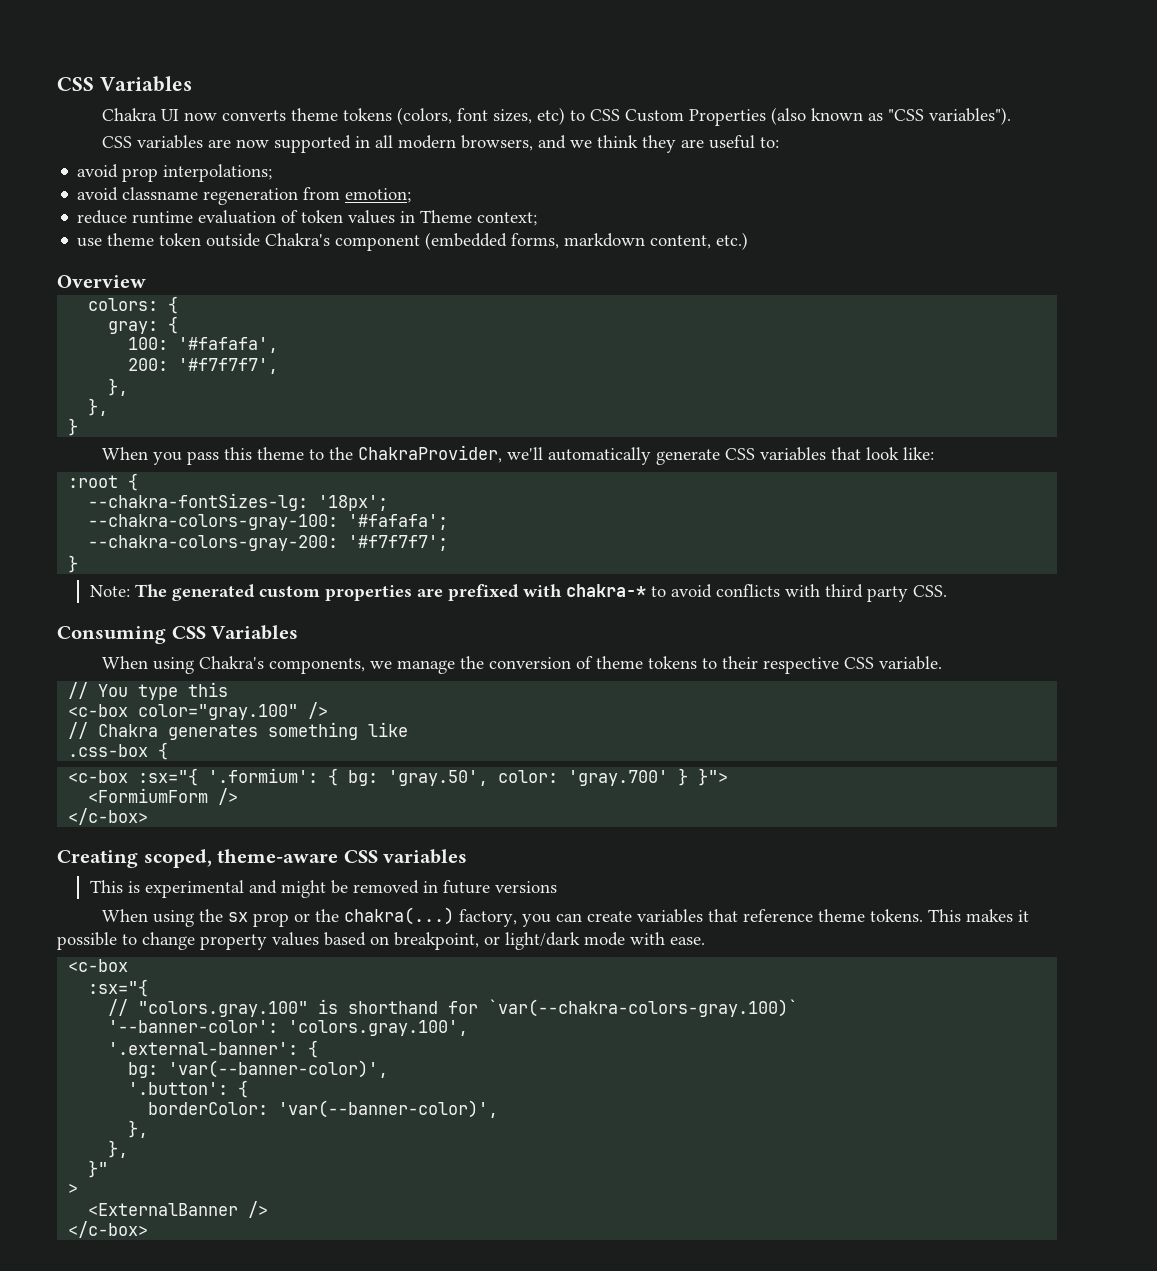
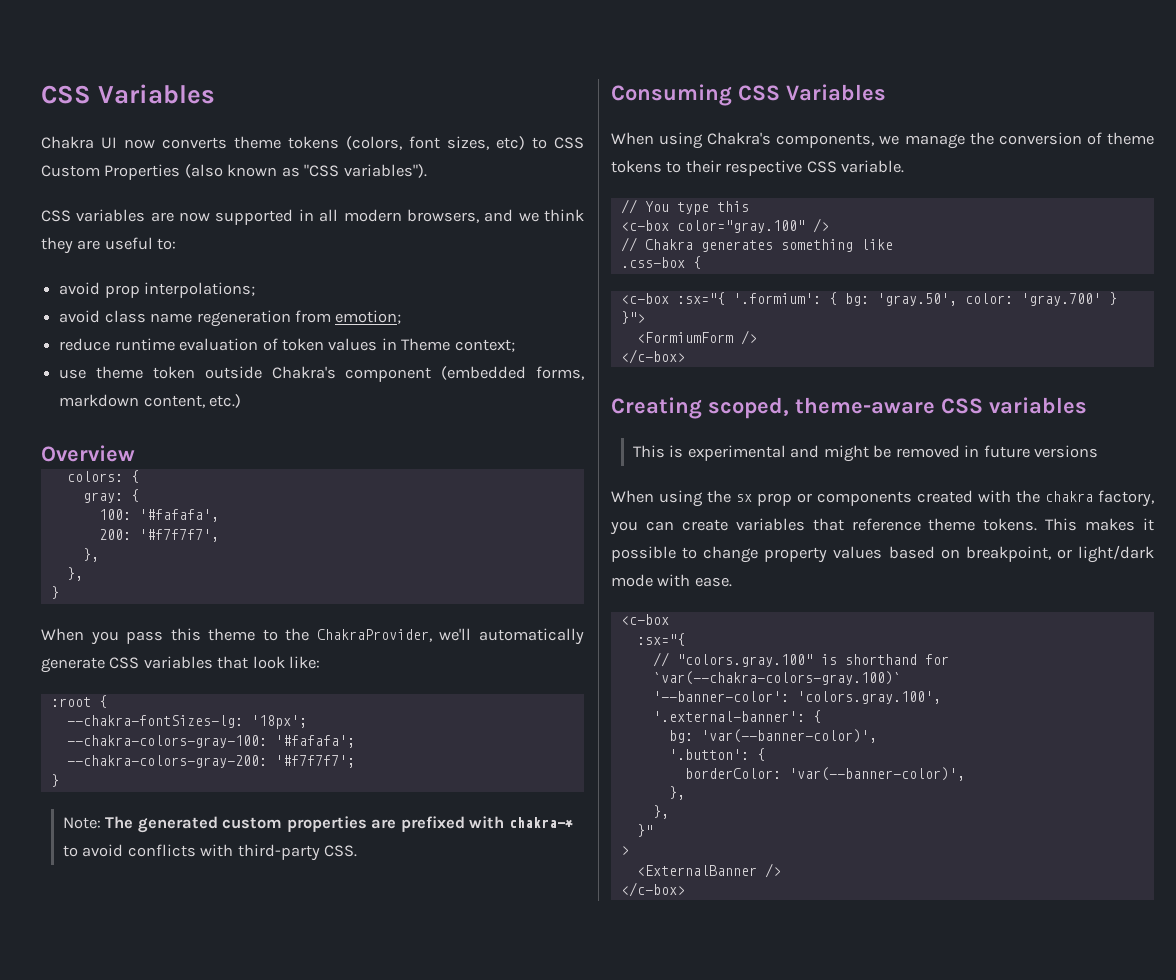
[122,187,199,200] classname -> [104,310,193,323] class name
[824,584,908,602] third party -> [237,844,320,861] third-party
[315,907,455,925] the chakra(...) -> [817,490,1093,506] components created with the chakra

